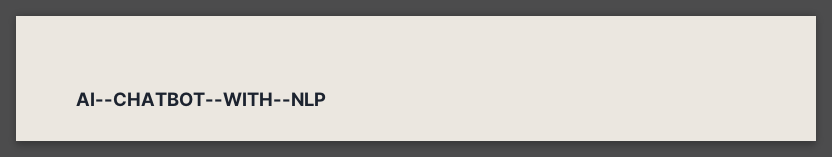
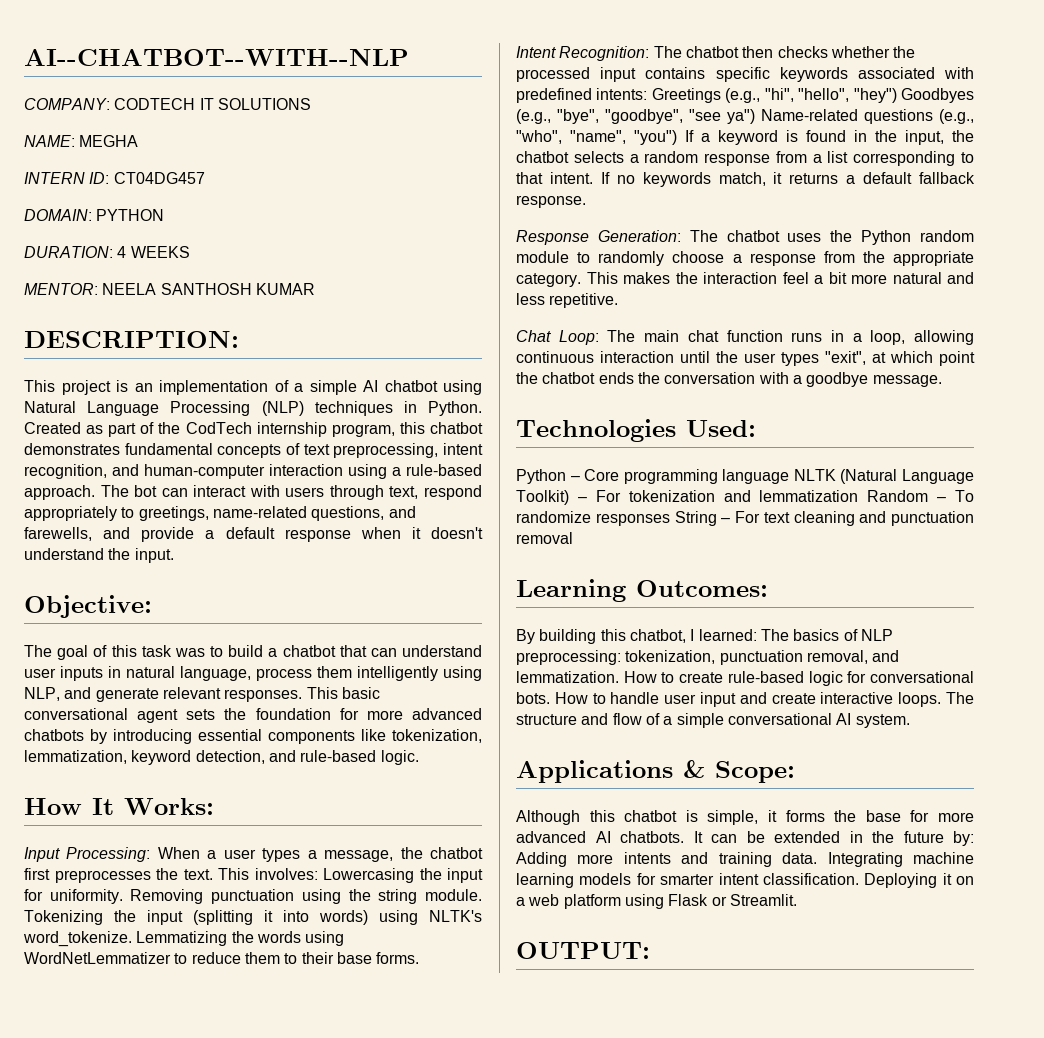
(326, 99) none -> [24,98,311,110] [24,135,139,147] [24,172,205,184] [24,209,165,221] [24,246,190,258] [24,283,315,295] [24,331,239,348] [24,380,482,395] [24,401,483,416] [24,422,483,437] [24,443,484,458] [24,464,482,479] [24,485,482,500] [24,506,416,521] [24,527,483,542] [24,548,174,563] [24,595,152,618] [24,645,483,660] [24,666,482,681] [24,687,380,702] [24,708,483,723] [24,729,482,744] [24,750,419,765] [24,798,214,815] [24,847,484,862] [24,868,483,883] [24,889,483,904] [24,910,482,925] [23,931,345,947] [24,952,420,964] [516,46,916,61] [516,67,974,82] [516,88,974,103] [516,109,974,124] [516,130,974,145] [516,151,974,166] [516,172,975,187] [516,195,586,208] [516,230,974,245] [516,251,974,266] [516,272,974,287] [516,293,619,308] [516,330,974,345] [516,351,975,366] [516,372,942,387] [516,419,756,442] [516,469,974,484] [516,490,974,505] [516,511,974,526] [516,532,573,544] [516,579,768,602] [516,629,893,644] [516,650,900,665] [516,671,974,686] [516,692,974,707] [516,713,910,728] [516,760,795,783] [516,810,975,825] [516,831,974,846] [516,852,974,867] [516,873,974,888] [516,894,797,909] [516,942,650,959] // COMPANY: CODTECH IT SOLUTIONS // NAME: MEGHA // INTERN ID: CT04DG457 // DOMAIN: PYTHON // DURATION: 4 WEEKS // MENTOR: NEELA SANTHOSH KUMAR // DESCRIPTION: // This project is an implementation of a simple AI chatbot using Natural Language Processing (NLP) techniques in Python. Created as part of the CodTech internship program, this chatbot demonstrates fundamental concepts of text preprocessing, intent recognition, and human-computer interaction using a rule-based approach. The bot can interact with users through text, respond appropriately to greetings, name-related questions, and farewells, and provide a default response when it doesn't understand the input. // Objective: // The goal of this task was to build a chatbot that can understand user inputs in natural language, process them intelligently using NLP, and generate relevant responses. This basic conversational agent sets the foundation for more advanced chatbots by introducing essential components like tokenization, lemmatization, keyword detection, and rule-based logic. // How It Works: // Input Processing: When a user types a message, the chatbot first preprocesses the text. This involves: Lowercasing the input for uniformity. Removing punctuation using the string module. Tokenizing the input (splitting it into words) using NLTK's word_tokenize. Lemmatizing the words using WordNetLemmatizer to reduce them to their base forms. // Intent Recognition: The chatbot then checks whether the processed input contains specific keywords associated with predefined intents: Greetings (e.g., "hi", "hello", "hey") Goodbyes (e.g., "bye", "goodbye", "see ya") Name-related questions (e.g., "who", "name", "you") If a keyword is found in the input, the chatbot selects a random response from a list corresponding to that intent. If no keywords match, it returns a default fallback response. // Response Generation: The chatbot uses the Python random module to randomly choose a response from the appropriate category. This makes the interaction feel a bit more natural and less repetitive. // Chat Loop: The main chat function runs in a loop, allowing continuous interaction until the user types "exit", at which point the chatbot ends the conversation with a goodbye message. // Technologies Used: // Python – Core programming language NLTK (Natural Language Toolkit) – For tokenization and lemmatization Random – To randomize responses String – For text cleaning and punctuation removal // Learning Outcomes: // By building this chatbot, I learned: The basics of NLP preprocessing: tokenization, punctuation removal, and lemmatization. How to create rule-based logic for conversational bots. How to handle user input and create interactive loops. The structure and flow of a simple conversational AI system. // Applications & Scope: // Although this chatbot is simple, it forms the base for more advanced AI chatbots. It can be extended in the future by: Adding more intents and training data. Integrating machine learning models for smarter intent classification. Deploying it on a web platform using Flask or Streamlit. // OUTPUT:

